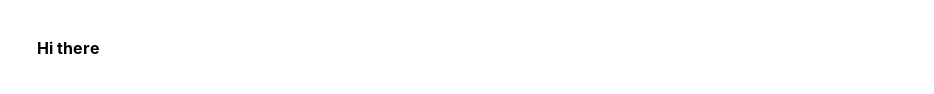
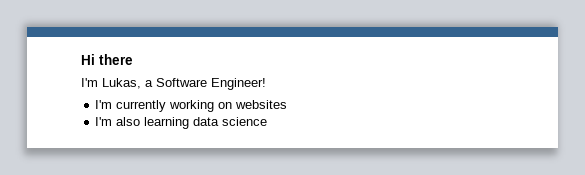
(101, 48) none -> [81,78,266,90] [95,100,288,112] [95,117,268,129] // I'm Lukas, a Software Engineer! // I'm currently working on websites // I'm also learning data science

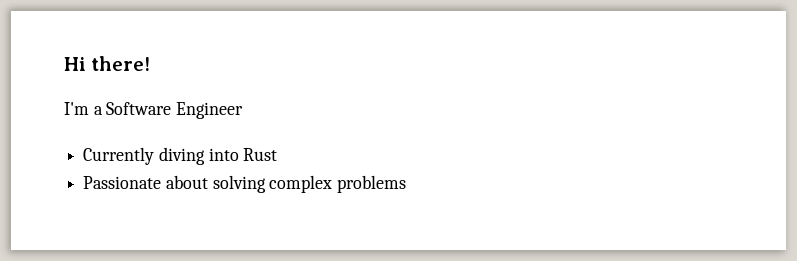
[99,54,133,65] [81,78,141,89] there // I'm Lukas, -> [91,56,151,71] [64,102,89,115] there! // I'm
[211,78,266,90] [95,100,288,112] [95,117,268,129] Engineer! // I'm currently working on websites // I'm also learning data science -> [176,102,244,119] [83,147,278,165] [83,175,407,193] Engineer // Currently diving into Rust // Passionate about solving complex problems

